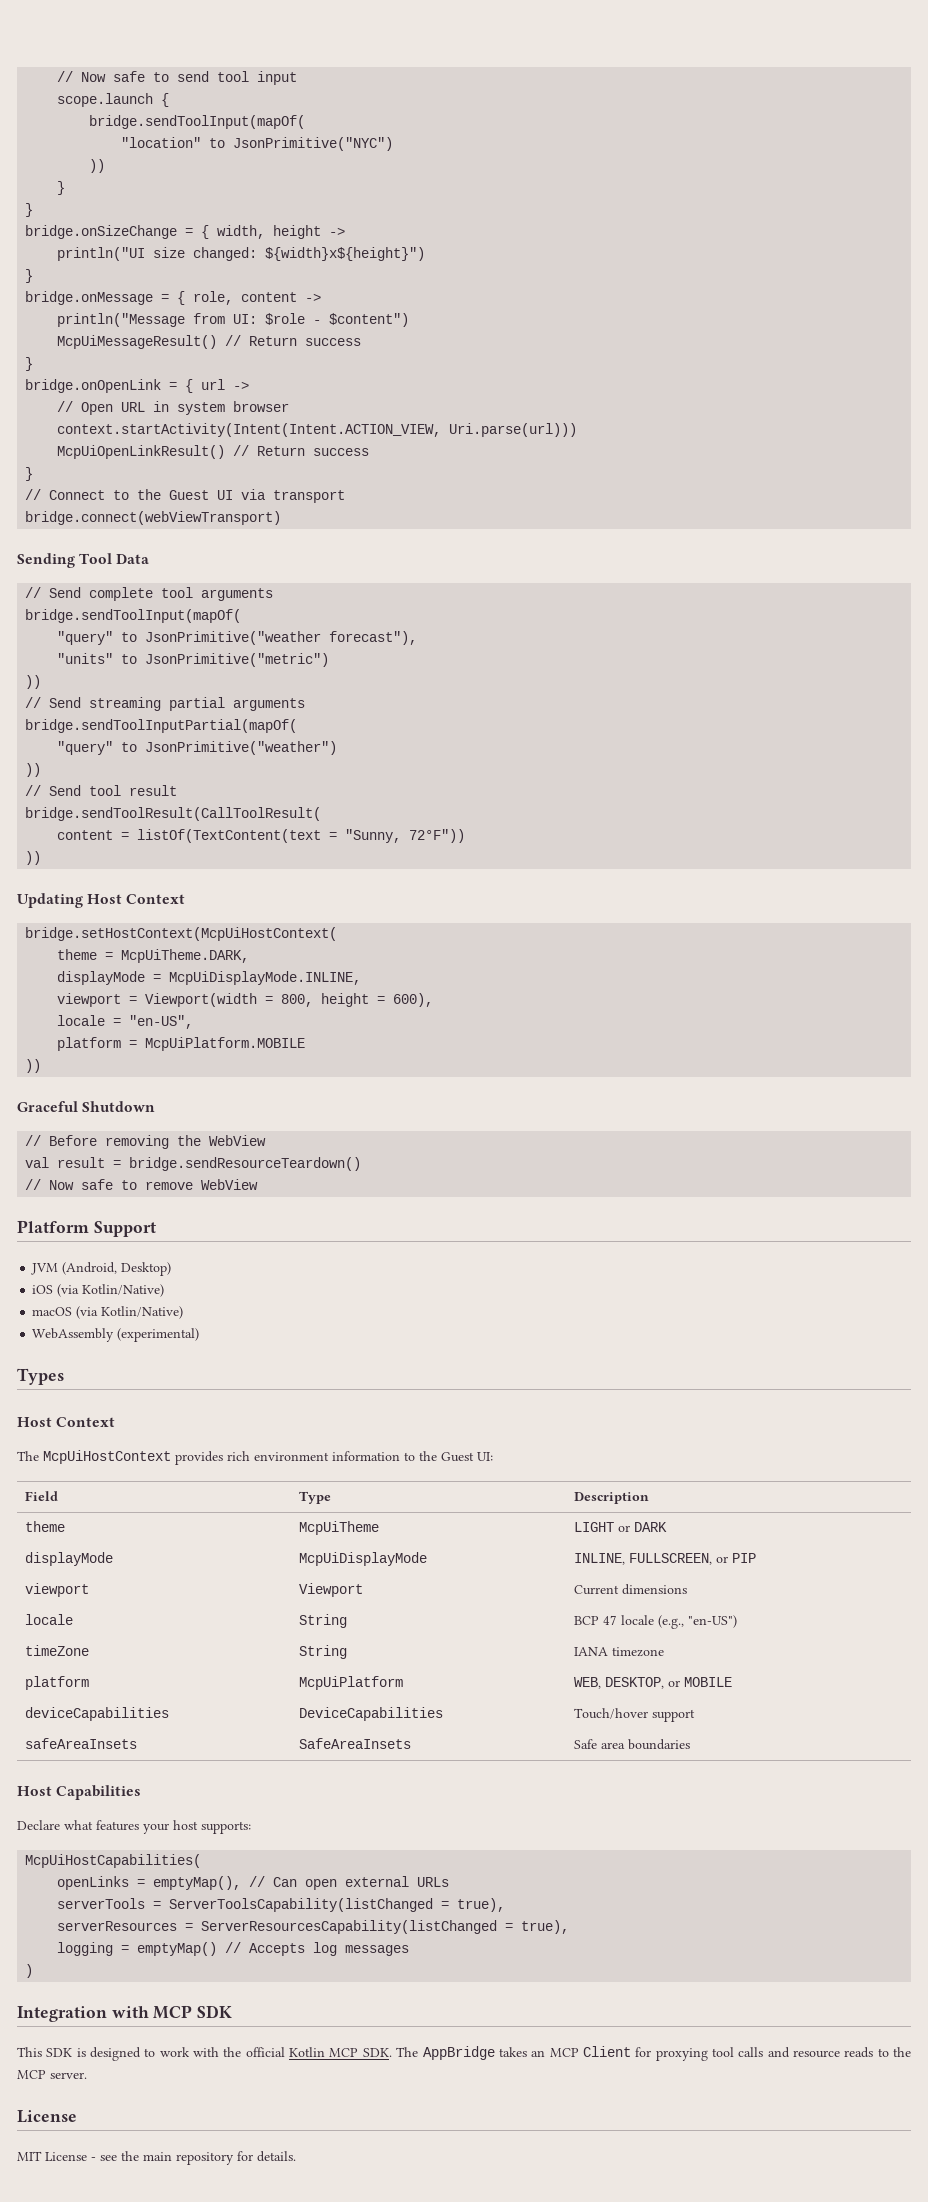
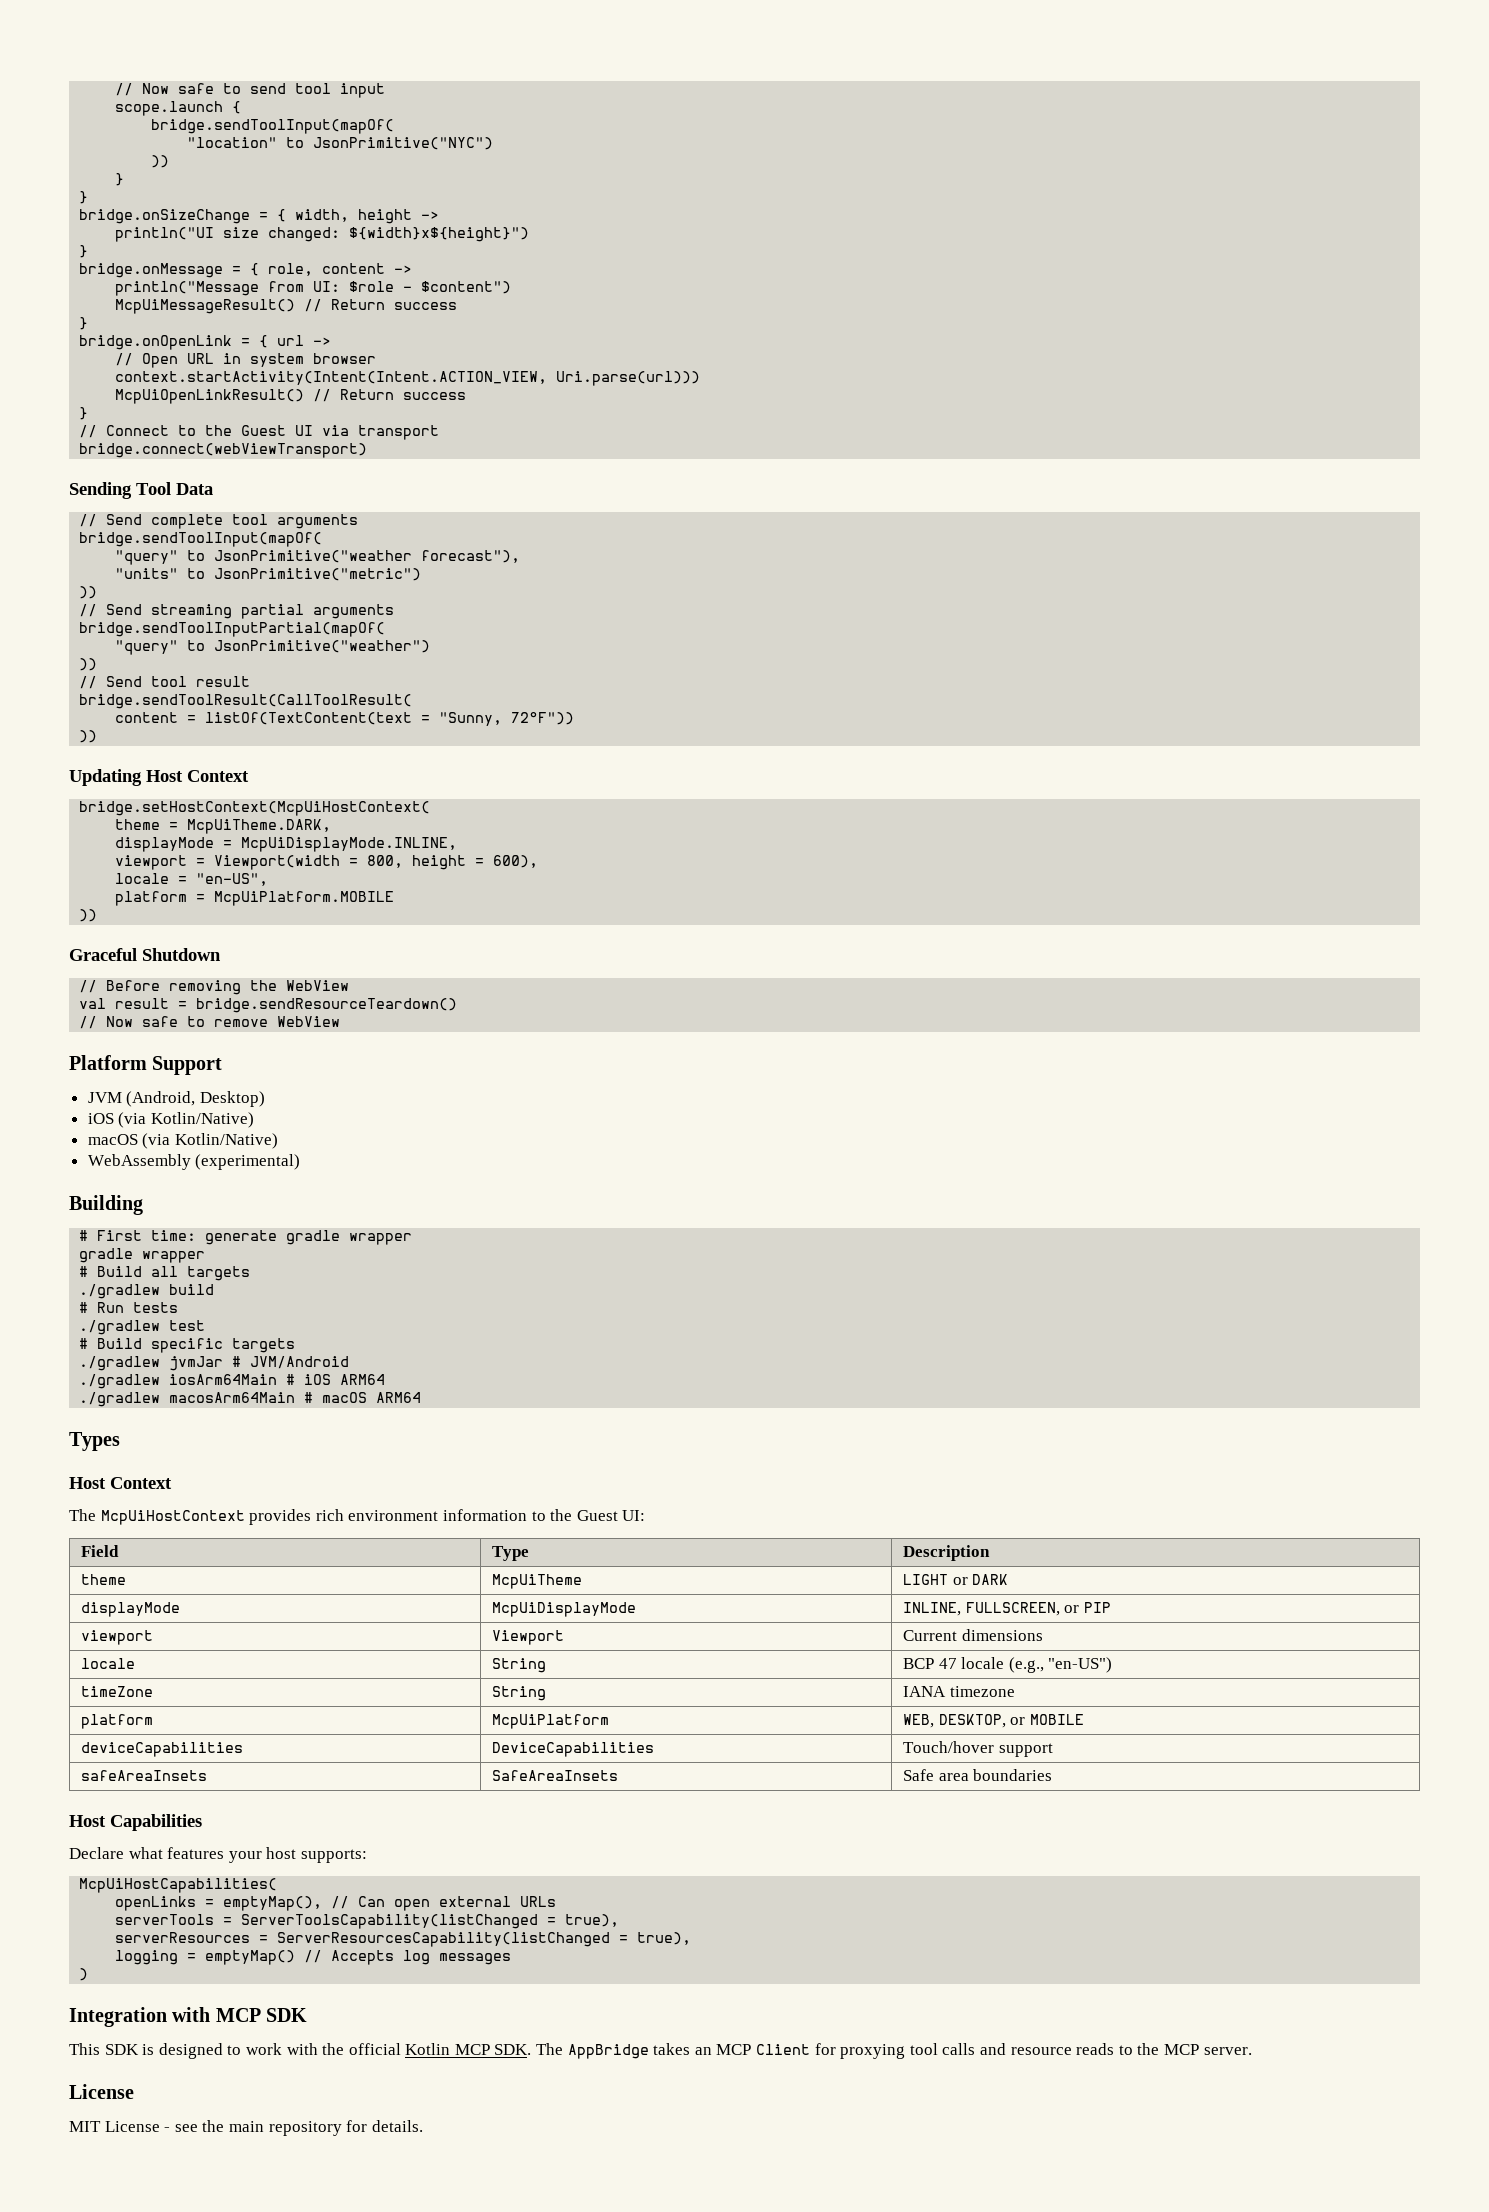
(200, 1335) none -> [69,1195,143,1215] [79,1230,413,1245] [79,1248,206,1263] [79,1266,251,1281] [79,1284,215,1299] [79,1302,179,1313] [79,1320,206,1335] [79,1338,296,1353] [79,1356,350,1371] [79,1374,386,1389] [79,1392,422,1407] // Building // # First time: generate gradle wrapper // gradle wrapper // # Build all targets // ./gradlew build // # Run tests // ./gradlew test // # Build specific targets // ./gradlew jvmJar # JVM/Android // ./gradlew iosArm64Main # iOS ARM64 // ./gradlew macosArm64Main # macOS ARM64

